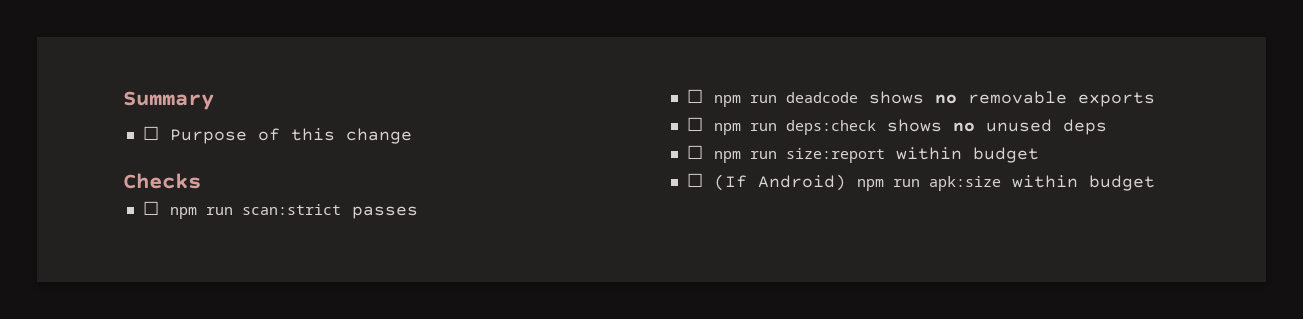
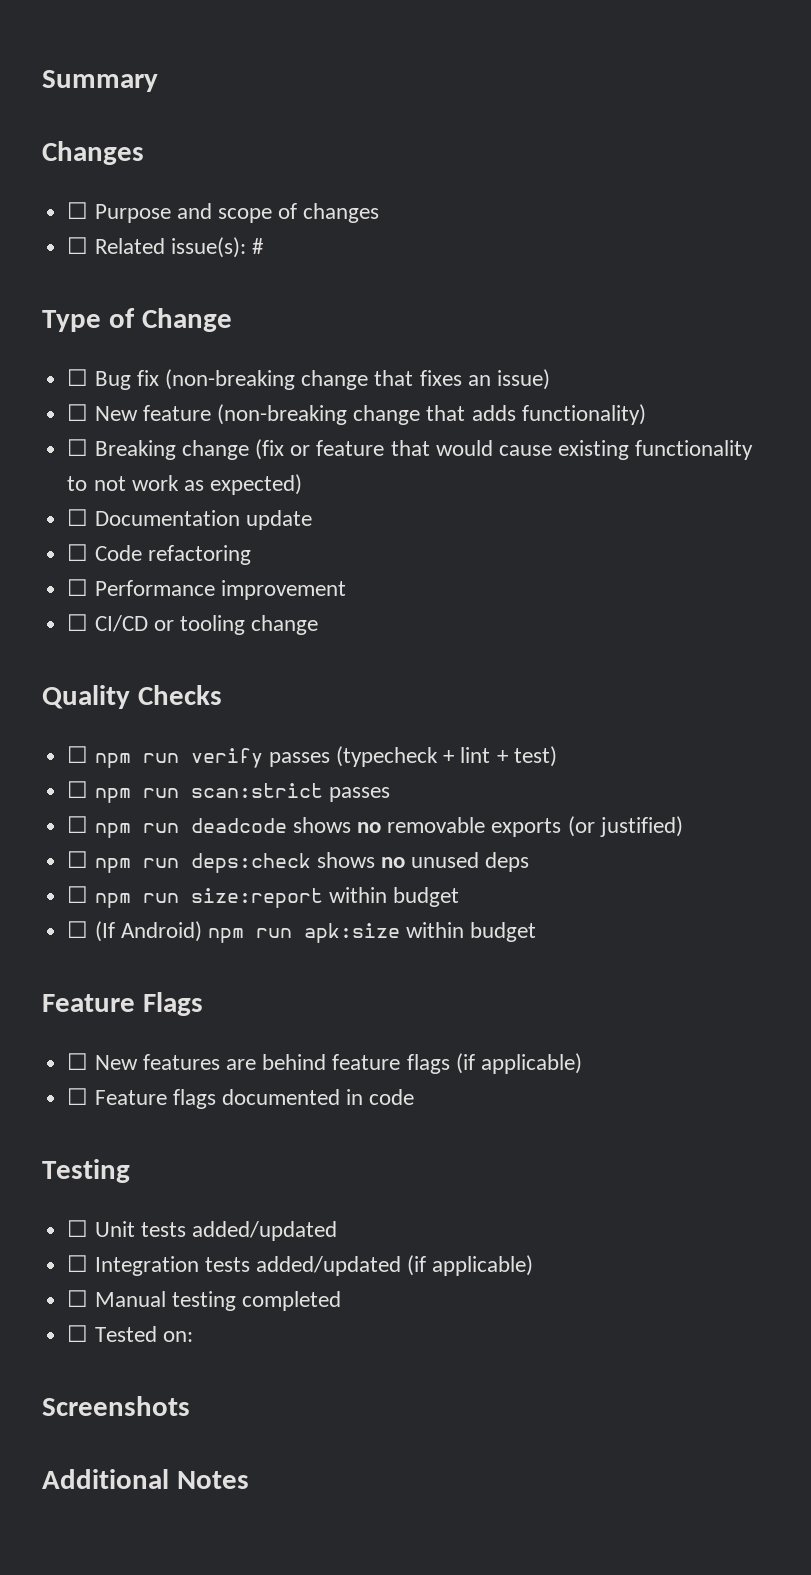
(214, 100) none -> [42,141,144,165] // Changes
[257,128,335,141] of this -> [176,203,380,223] [67,237,264,258] [42,308,232,332] [67,369,550,390] [67,404,646,425] [67,439,754,460] [67,474,303,495] [67,509,312,530] [67,544,251,565] [67,579,346,600] [67,614,245,635] and scope of changes // ☐ Related issue(s): # // Type of Change // ☐ Bug fix (non-breaking change that fixes an issue) // ☐ New feature (non-breaking change that adds functionality) // ☐ Breaking change (fix or feature that would cause existing functionality to not work as expected) // ☐ Documentation update // ☐ Code refactoring // ☐ Performance improvement // ☐ CI/CD or tooling
(412, 136) none -> [42,685,130,709] Quality
(201, 181) none -> [67,746,557,768] // ☐ npm run verify passes (typecheck + lint + test)
(1155, 99) none -> [567,816,683,837] (or justified)
(1155, 183) none -> [42,992,203,1016] [67,1053,582,1074] [67,1088,415,1109] [42,1159,130,1183] [67,1220,337,1241] [67,1255,534,1276] [67,1290,341,1311] [67,1325,193,1342] [42,1396,190,1416] [42,1469,249,1489] // Feature Flags // ☐ New features are behind feature flags (if applicable) // ☐ Feature flags documented in code // Testing // ☐ Unit tests added/updated // ☐ Integration tests added/updated (if applicable) // ☐ Manual testing completed // ☐ Tested on: // Screenshots // Additional Notes

